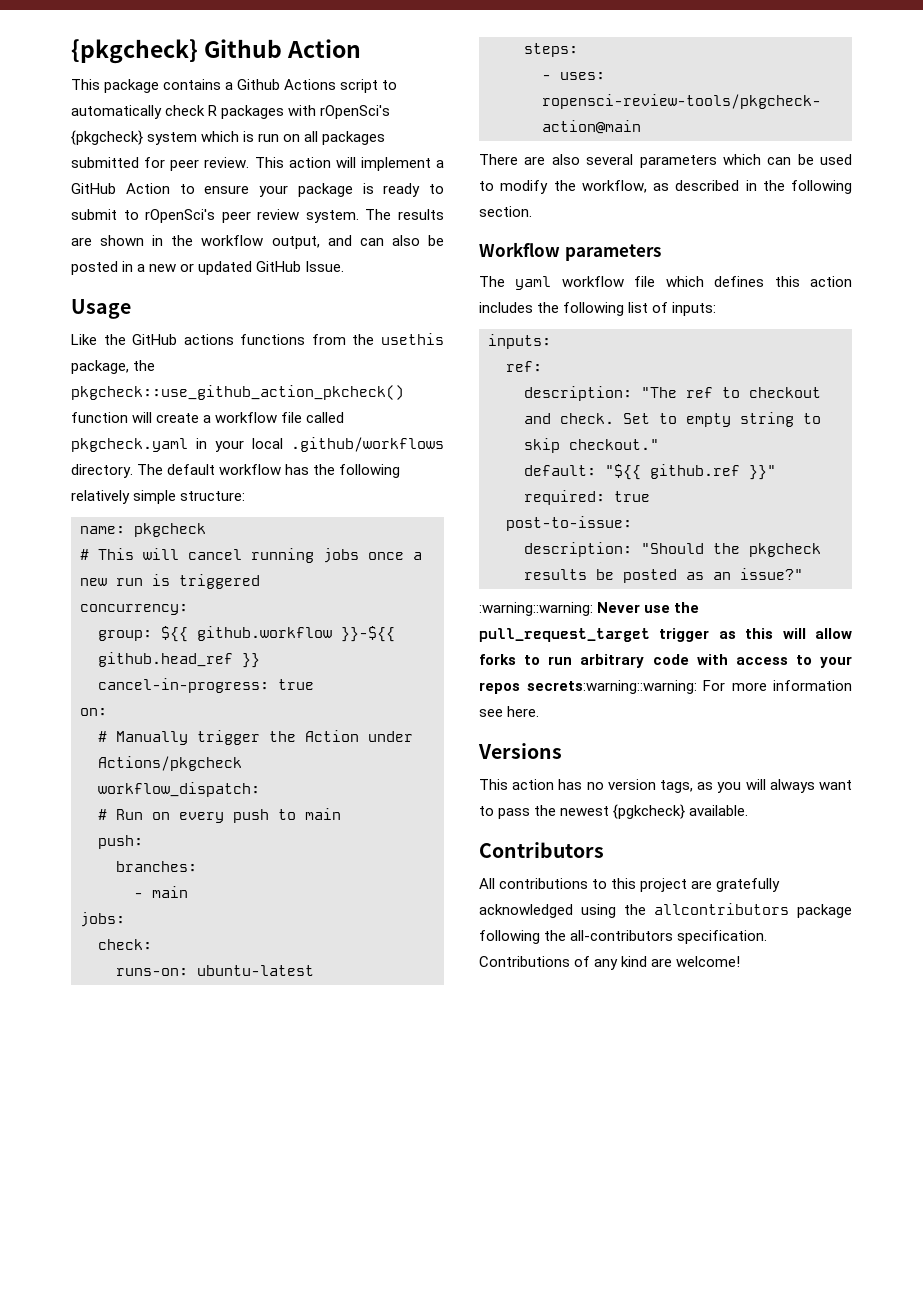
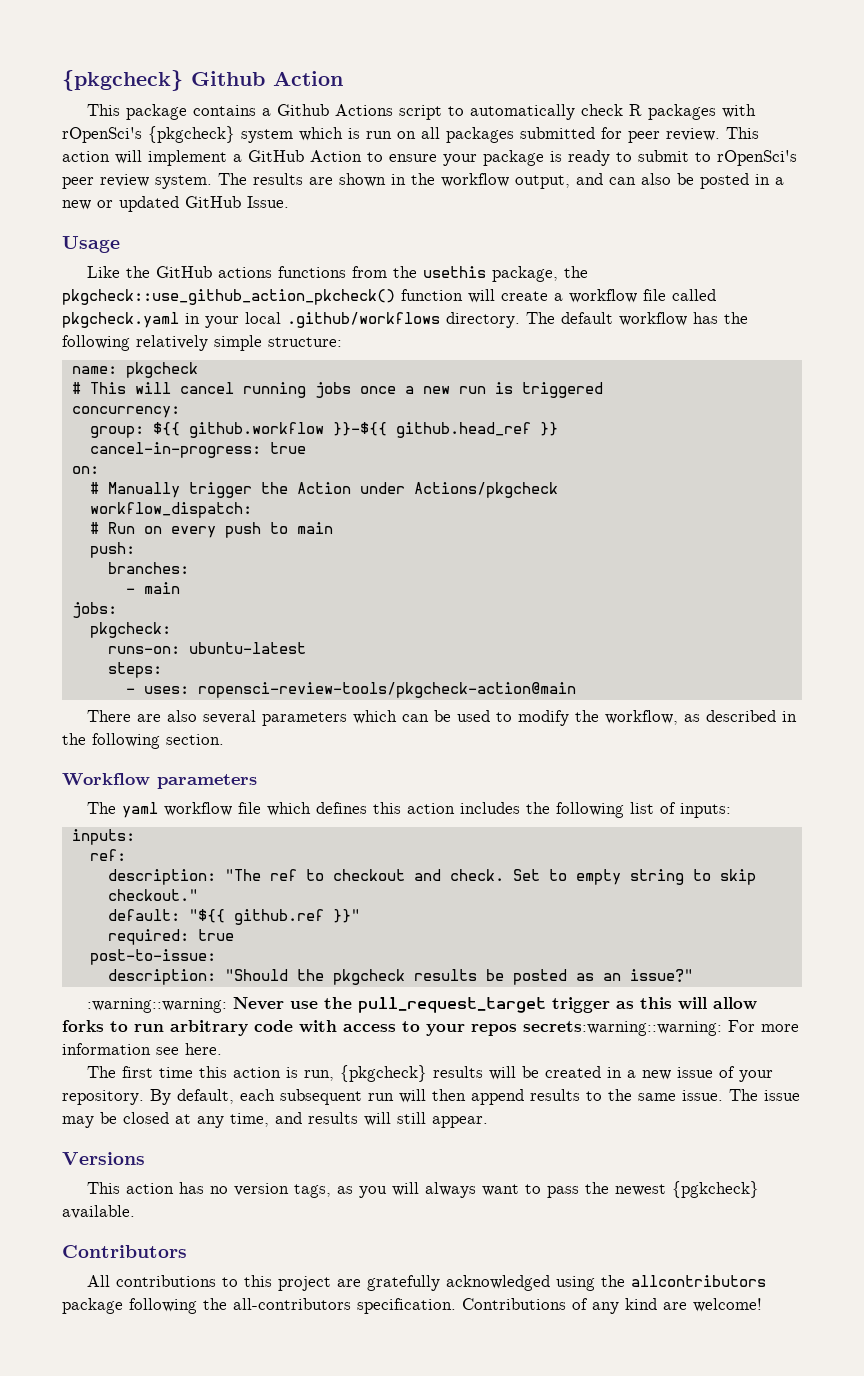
[98,939,152,950] check: -> [89,622,171,638] pkgcheck:
(540, 711) none -> [86,1065,773,1082] [62,1089,800,1105] [62,1112,488,1128] // The first time this action is run, {pkgcheck} results will be created in a new issue of your repository. By default, each subsequent run will then append results to the same issue. The issue may be closed at any time, and results will still appear.

